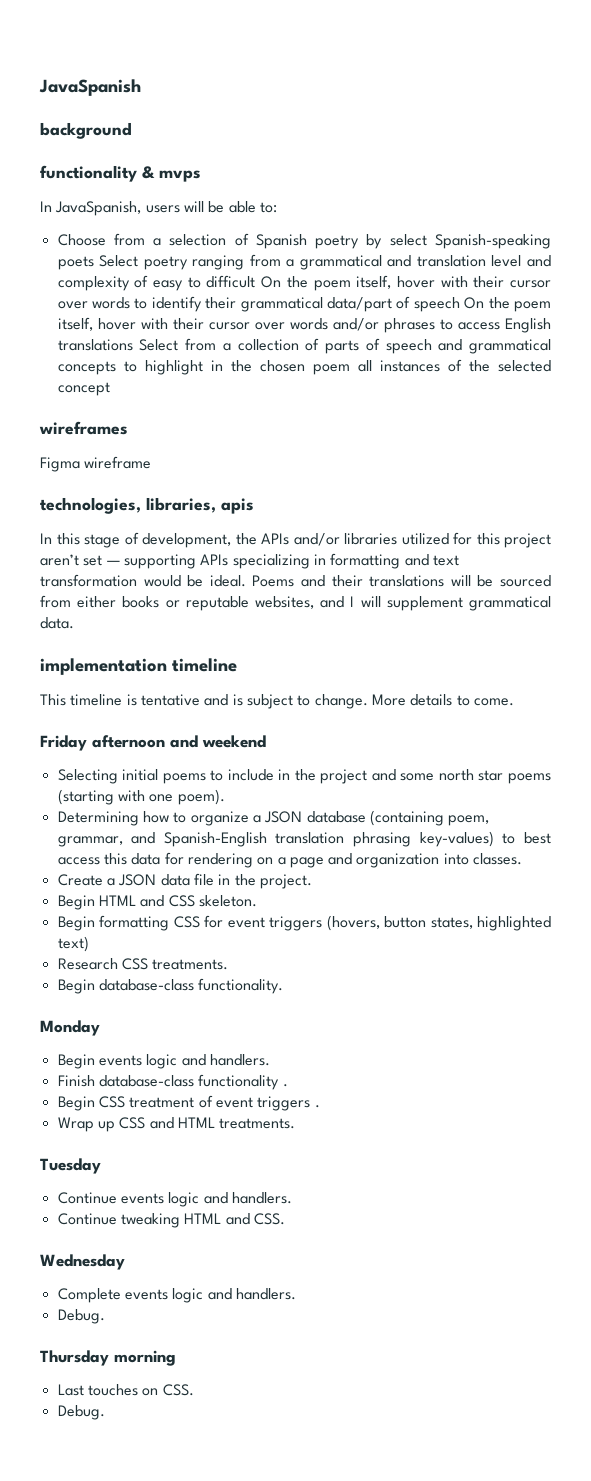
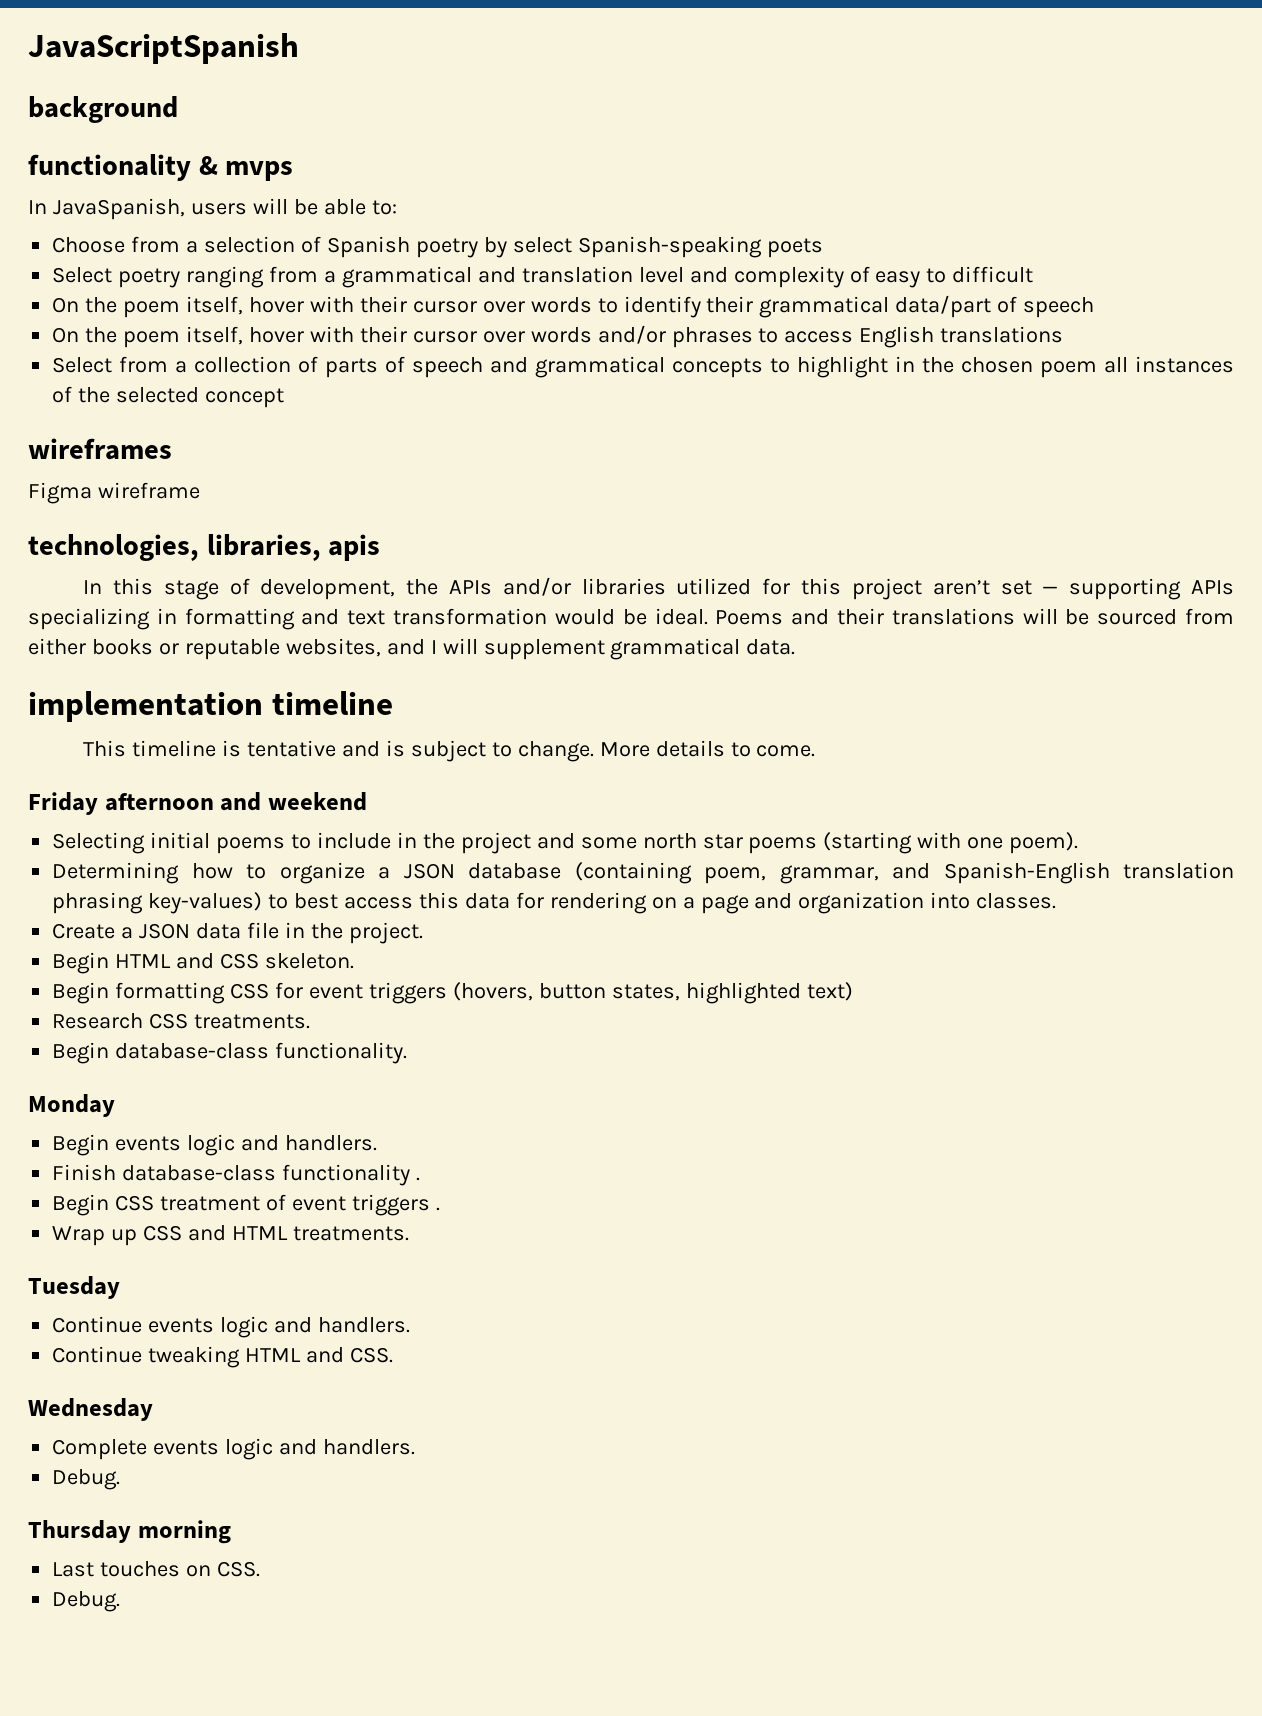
[39,79,141,96] JavaSpanish -> [28,33,299,64] JavaScriptSpanish
(94, 263) none -> (823, 248) //
(256, 281) none -> (1034, 274) //
(460, 304) none -> (1095, 307) //
(133, 345) none -> (1064, 334) //

